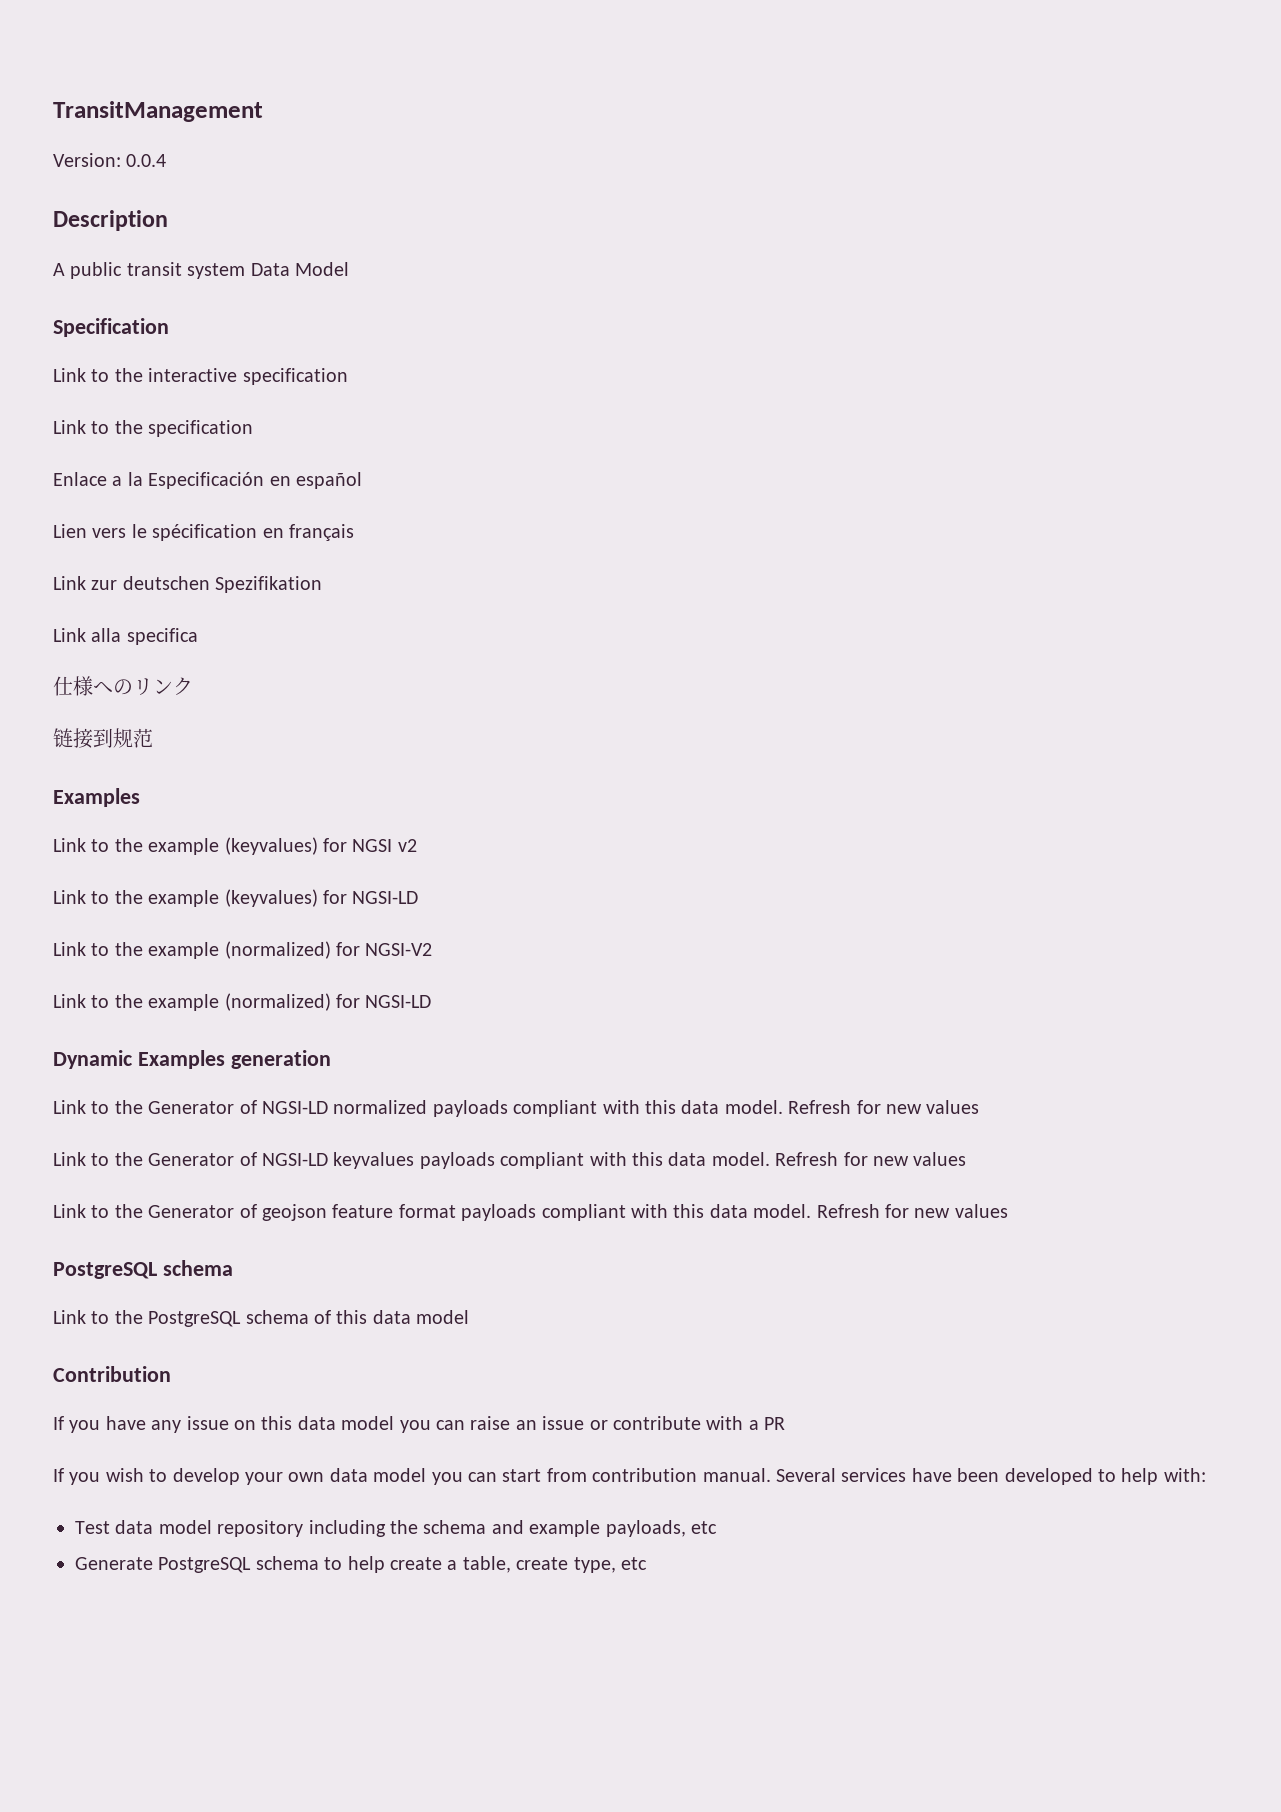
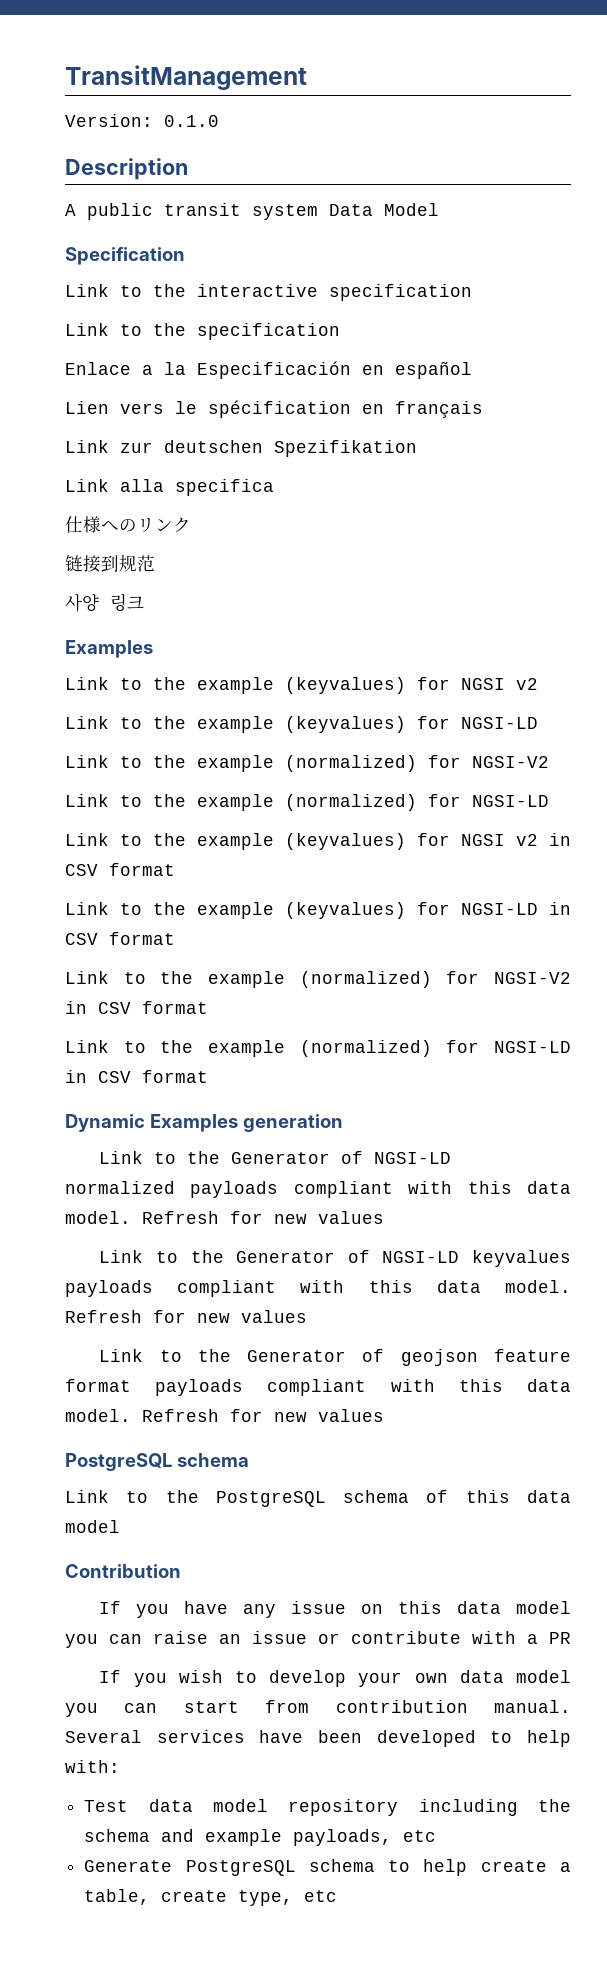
[126,154,167,167] 0.0.4 -> [164,115,219,127] 0.1.0
(153, 738) none -> [65,593,144,612] // 사양 링크
(432, 1001) none -> [65,833,571,850] [65,863,175,876] [65,902,571,919] [65,932,175,945] [65,971,571,988] [65,1001,208,1014] [65,1040,571,1057] [65,1070,208,1083] // Link to the example (keyvalues) for NGSI v2 in CSV format // Link to the example (keyvalues) for NGSI-LD in CSV format // Link to the example (normalized) for NGSI-V2 in CSV format // Link to the example (normalized) for NGSI-LD in CSV format

